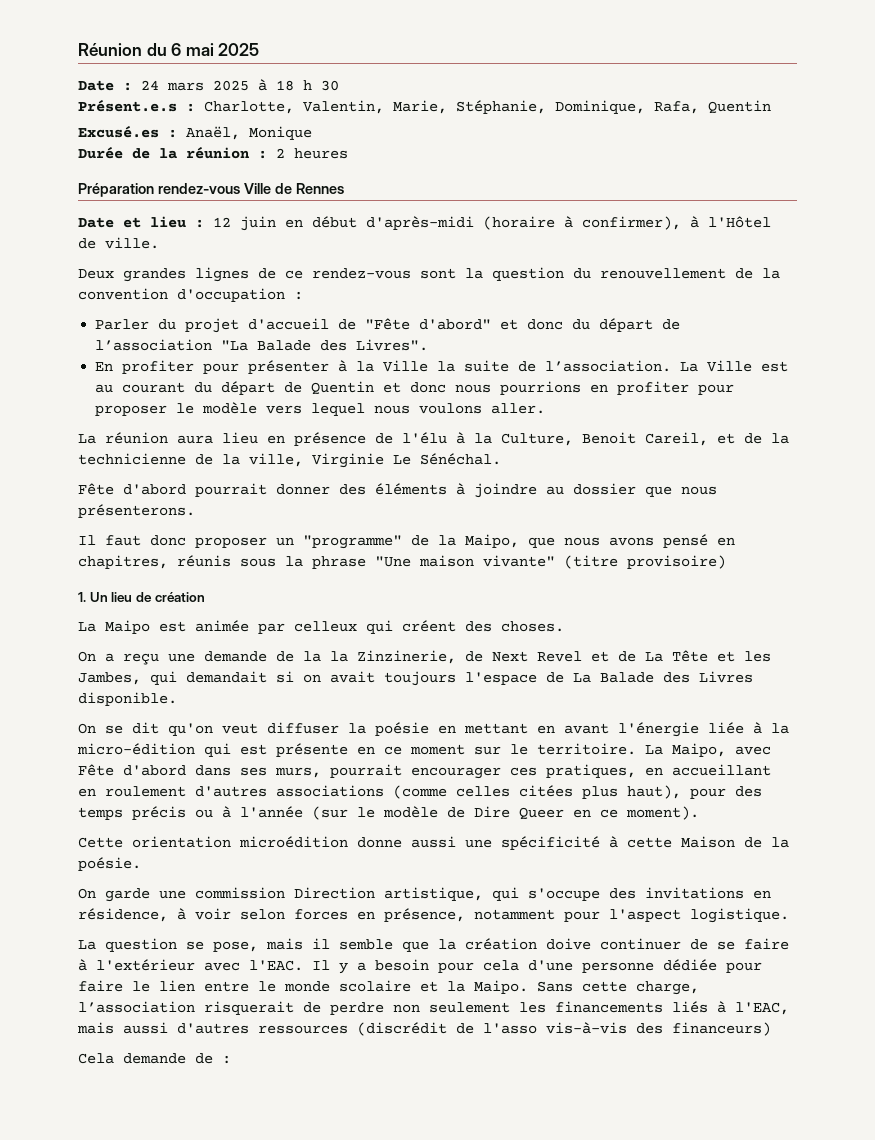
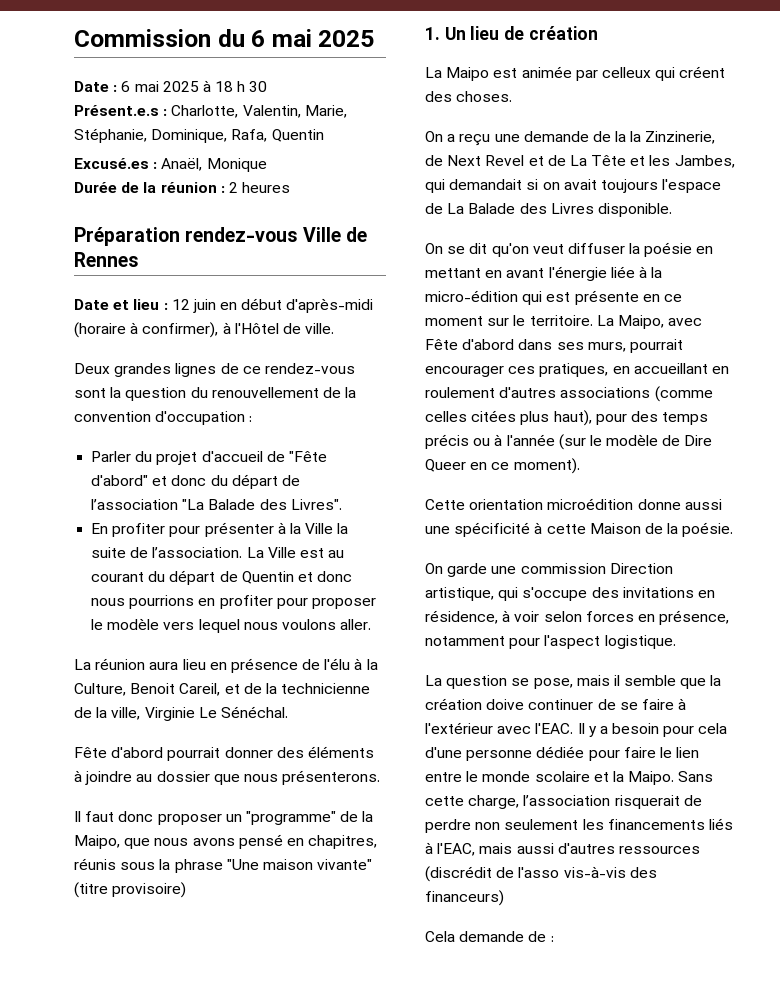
[78,43,142,56] Réunion -> [74,29,211,47] Commission
[141,80,204,91] 24 mars -> [121,81,159,92] 6 mai

